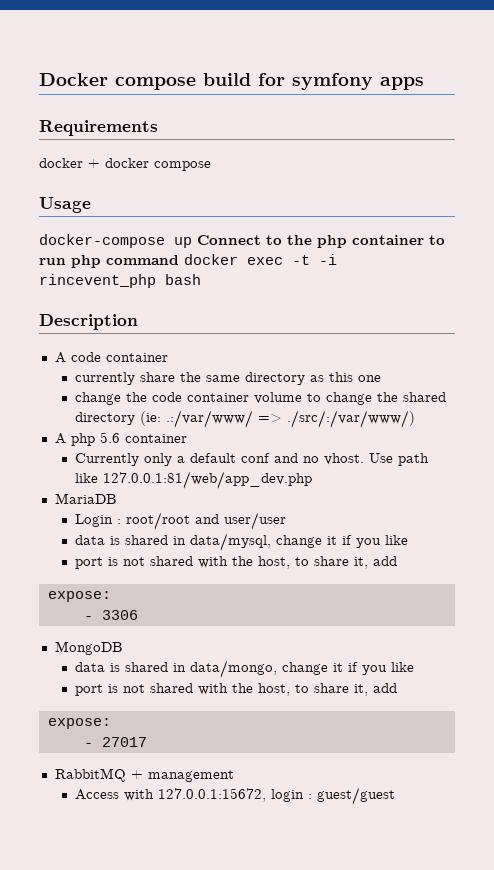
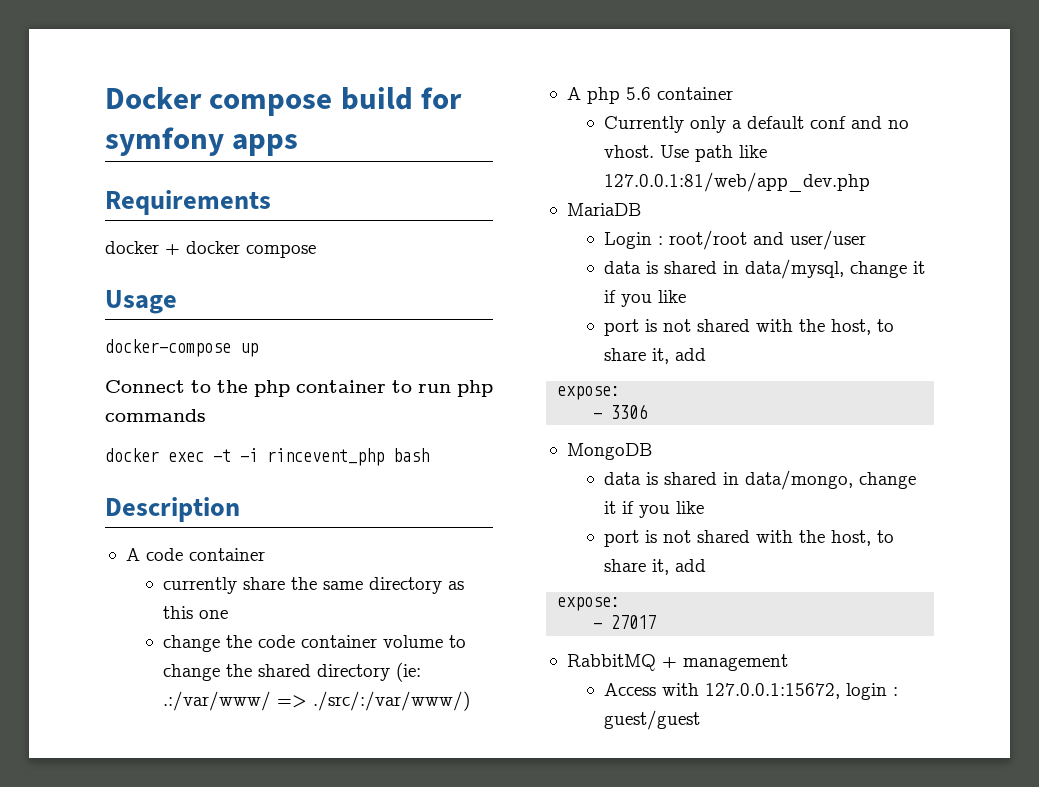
(192, 242) none -> (258, 350) //
[106,255,179,265] command -> [105,409,206,422] commands //

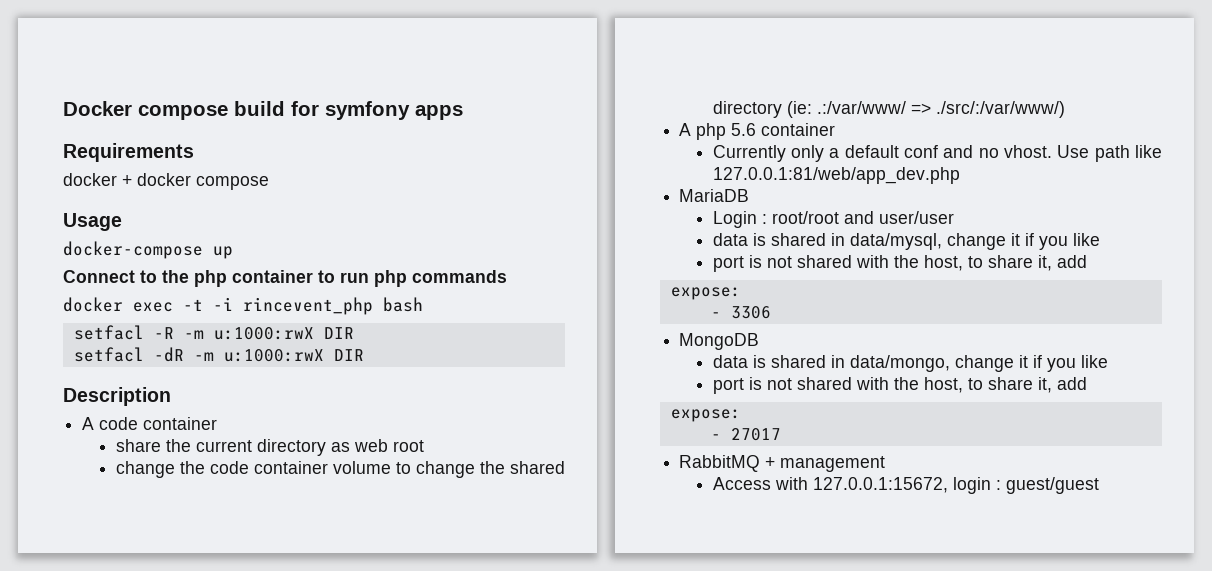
(429, 455) none -> [73,325,354,340] [73,347,364,362] // setfacl -R -m u:1000:rwX DIR // setfacl -dR -m u:1000:rwX DIR
[163,577,238,594] currently -> (218, 423) none
[323,581,364,590] same -> [195,440,252,452] current
[163,606,229,619] this one -> [353,439,424,452] web root

